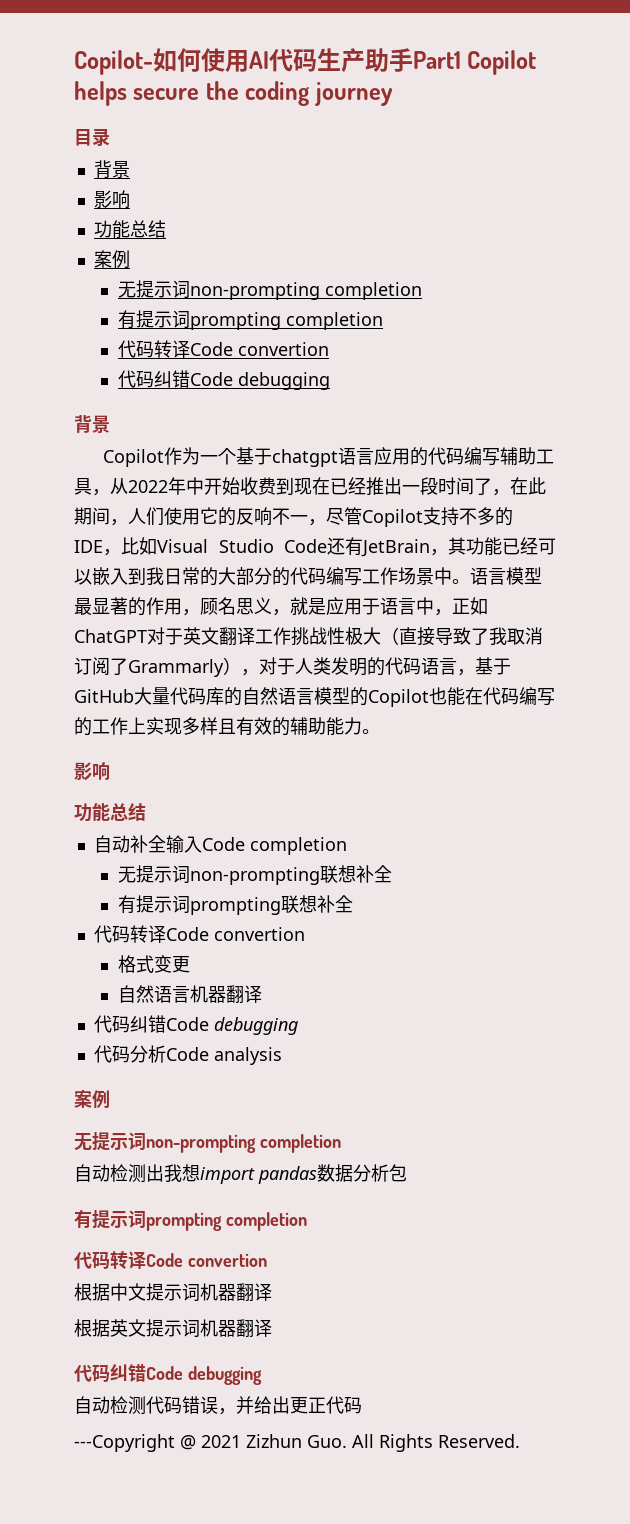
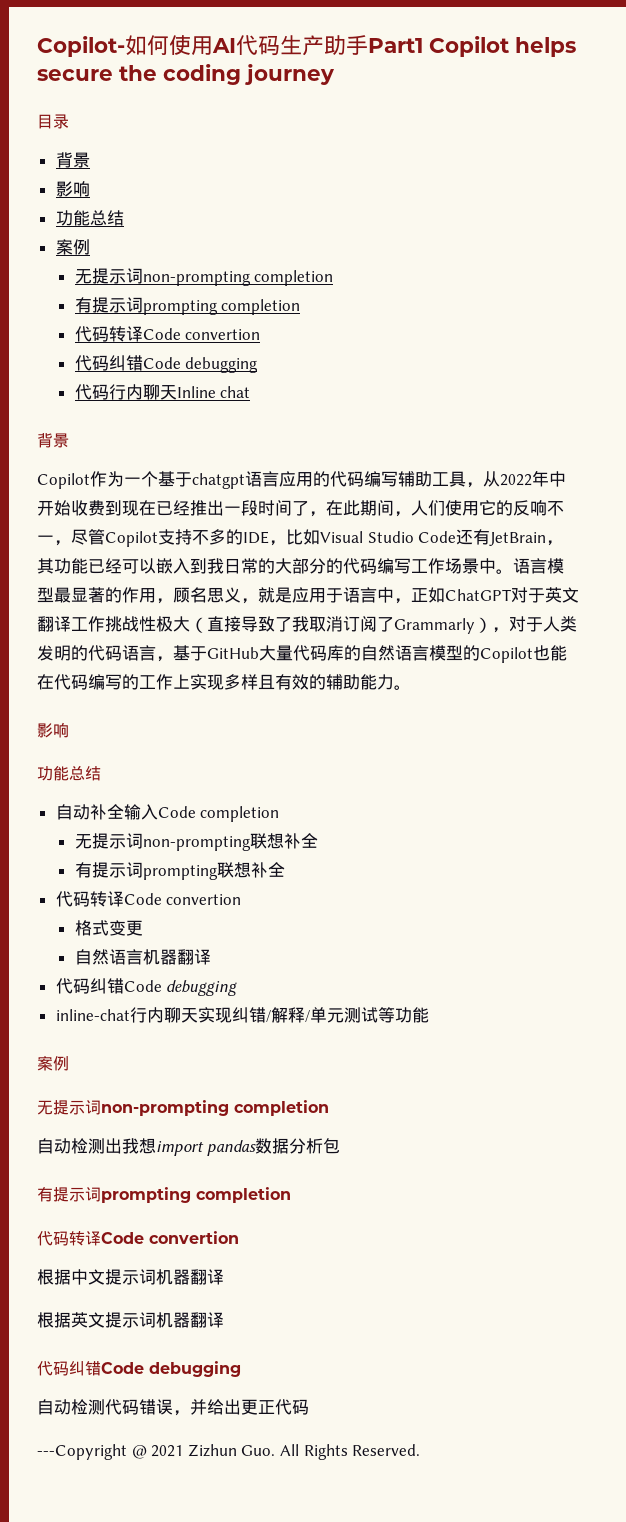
(330, 381) none -> [74,384,251,400] // 代码行内聊天Inline chat
[93,1045,282,1065] 代码分析Code analysis -> [55,1007,429,1023] inline-chat行内聊天实现纠错/解释/单元测试等功能

